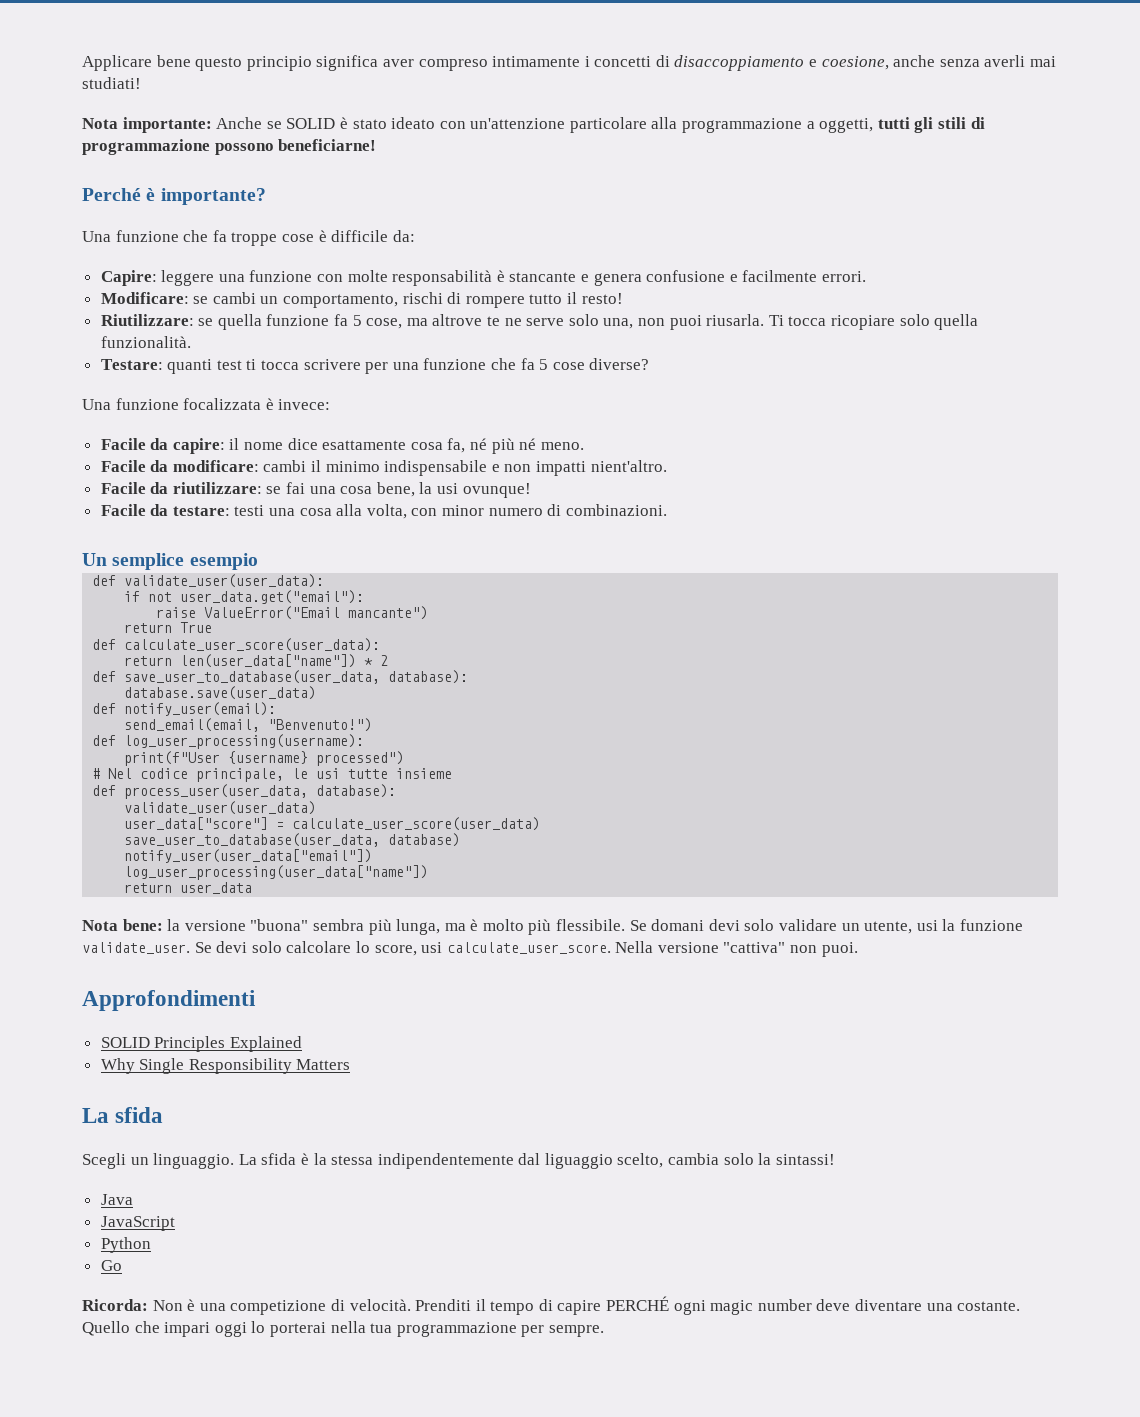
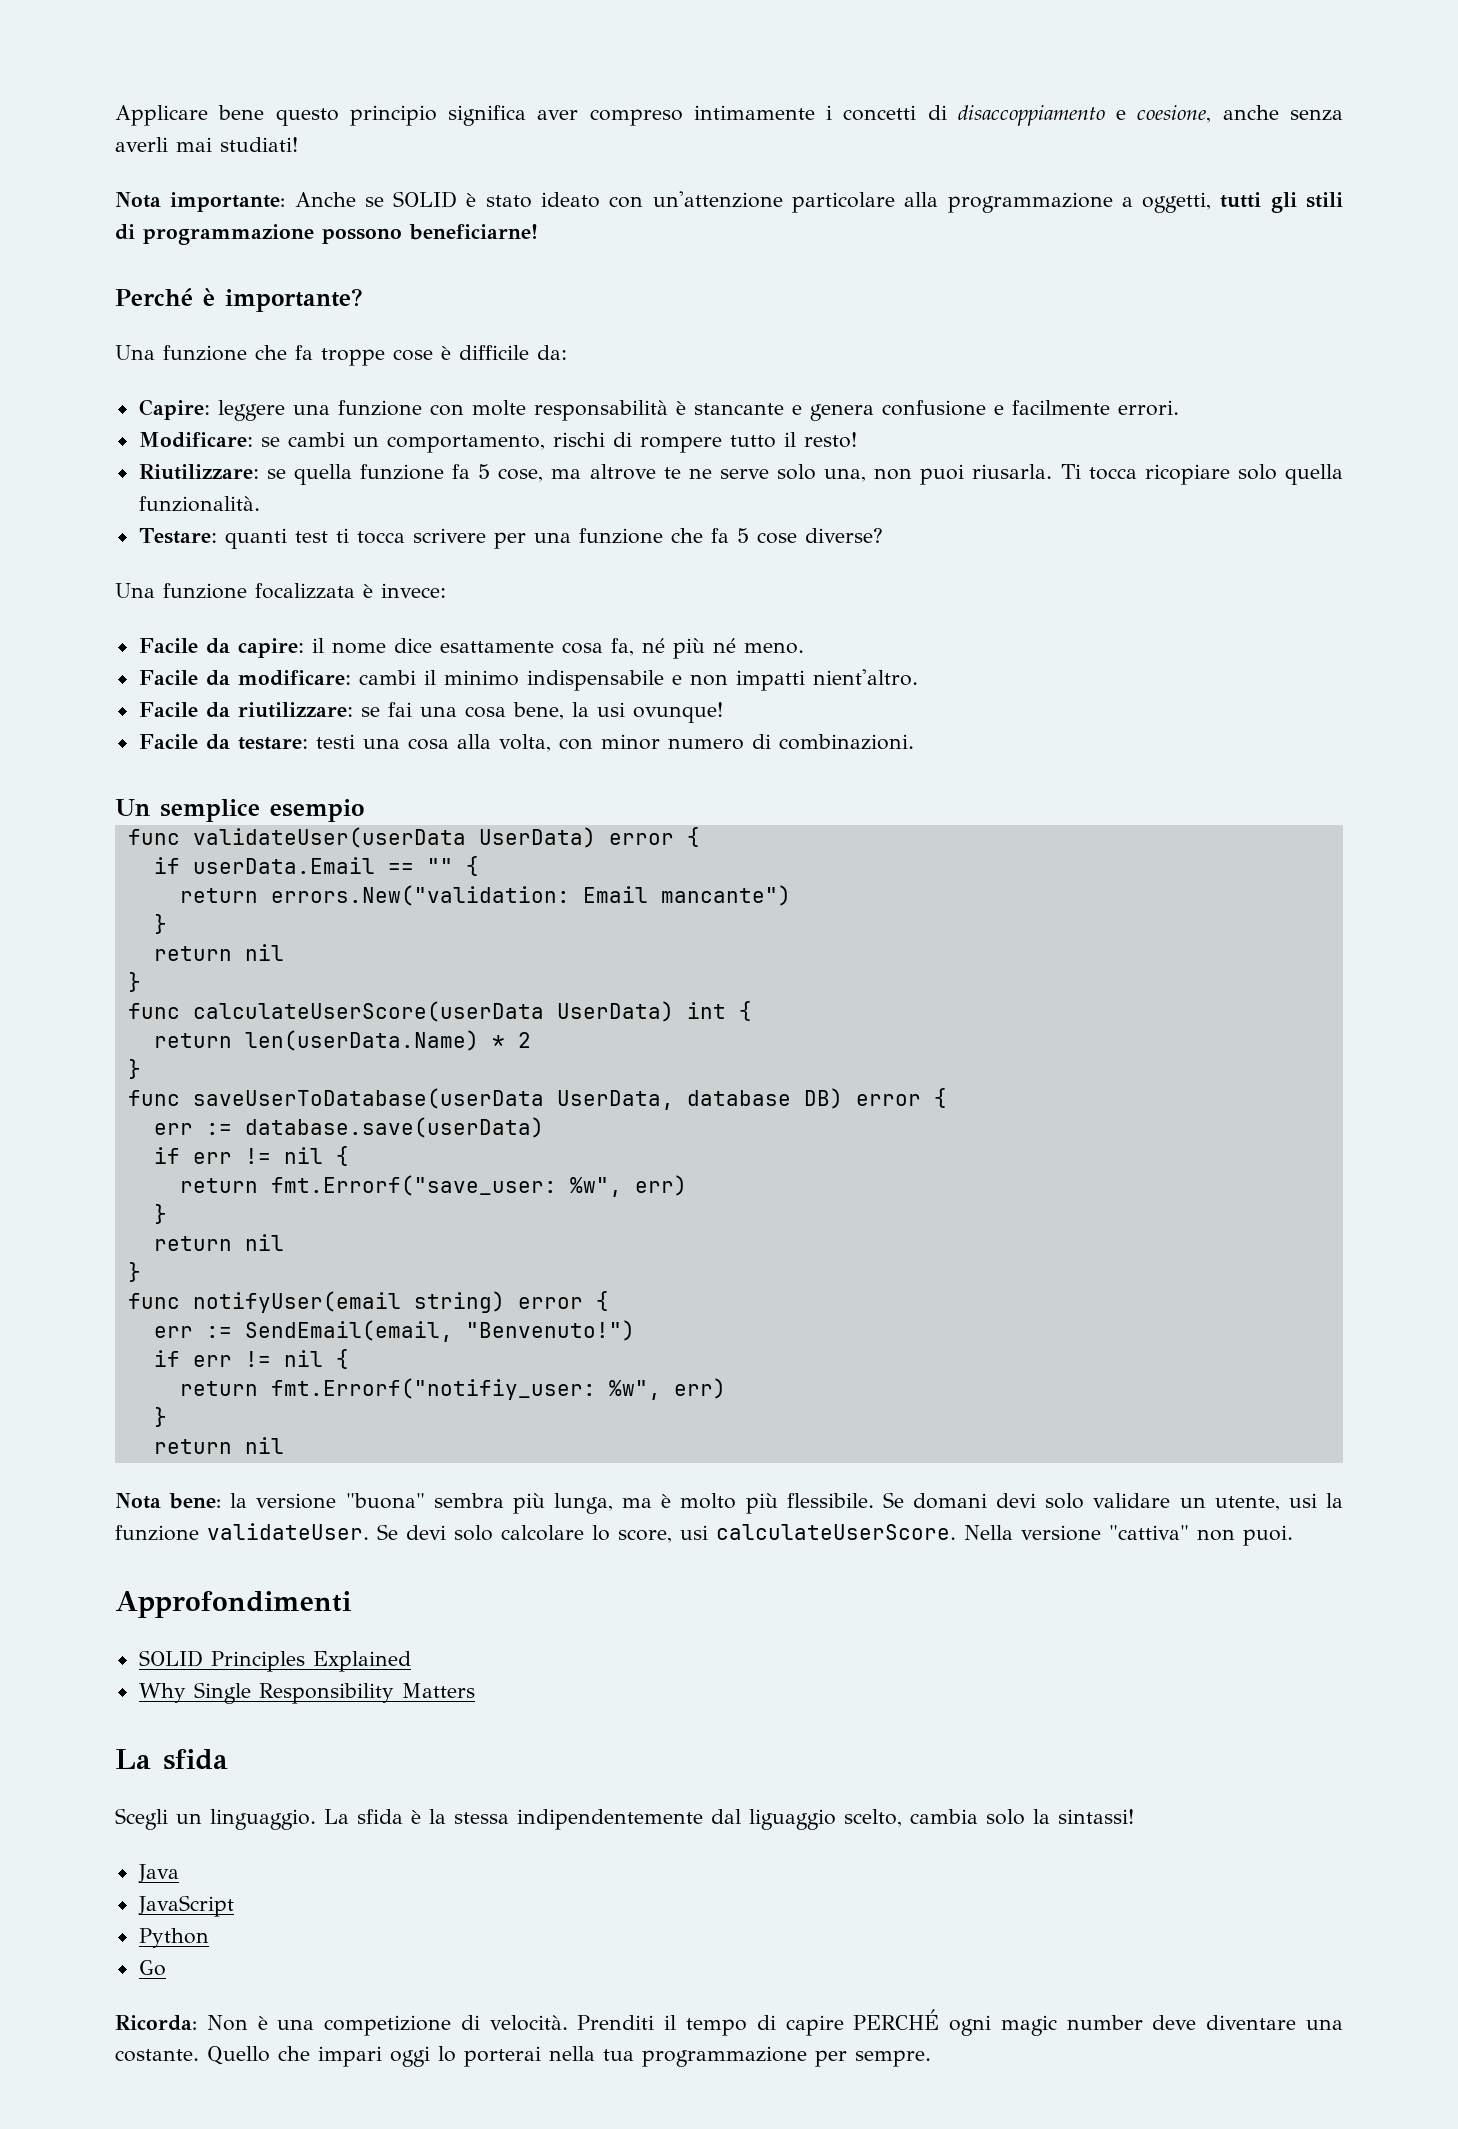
[92,574,325,588] [124,590,365,604] [156,606,429,620] [124,622,213,633] [92,638,381,652] [124,654,389,668] [92,670,469,684] [124,686,317,700] [92,702,277,716] [124,718,373,732] [92,734,365,749] [124,751,405,766] [92,768,453,782] [92,784,397,799] [124,801,317,815] [124,817,541,831] [124,833,461,847] [124,849,373,863] [124,865,429,880] [124,882,253,894] def validate_user(user_data): // if not user_data.get("email"): // raise ValueError("Email mancante") // return True // def calculate_user_score(user_data): // return len(user_data["name"]) * 2 // def save_user_to_database(user_data, database): // database.save(user_data) // def notify_user(email): // send_email(email, "Benvenuto!") // def log_user_processing(username): // print(f"User {username} processed") // # Nel codice principale, le usi tutte insieme // def process_user(user_data, database): // validate_user(user_data) // user_data["score"] = calculate_user_score(user_data) // save_user_to_database(user_data, database) // notify_user(user_data["email"]) // log_user_processing(user_data["name"]) // return user_data -> [127,827,700,848] [153,856,479,876] [179,885,791,906] [153,914,167,934] [153,944,284,961] [127,972,141,992] [127,1001,752,1022] [153,1030,531,1051] [127,1059,141,1079] [127,1088,947,1110] [153,1117,544,1138] [153,1146,349,1166] [179,1175,687,1197] [153,1204,167,1224] [153,1234,284,1251] [127,1262,141,1282] [127,1291,609,1313] [153,1320,635,1342] [153,1349,349,1369] [179,1378,726,1400] [153,1407,167,1427] [153,1437,284,1454] func validateUser(userData UserData) error { // if userData.Email == "" { // return errors.New("validation: Email mancante") // } // return nil // } // func calculateUserScore(userData UserData) int { // return len(userData.Name) * 2 // } // func saveUserToDatabase(userData UserData, database DB) error { // err := database.save(userData) // if err != nil { // return fmt.Errorf("save_user: %w", err) // } // return nil // } // func notifyUser(email string) error { // err := SendEmail(email, "Benvenuto!") // if err != nil { // return fmt.Errorf("notifiy_user: %w", err) // } // return nil
[82,942,190,954] validate_user. -> [207,1523,369,1540] validateUser.
[446,942,611,954] calculate_user_score. -> [716,1524,956,1540] calculateUserScore.

